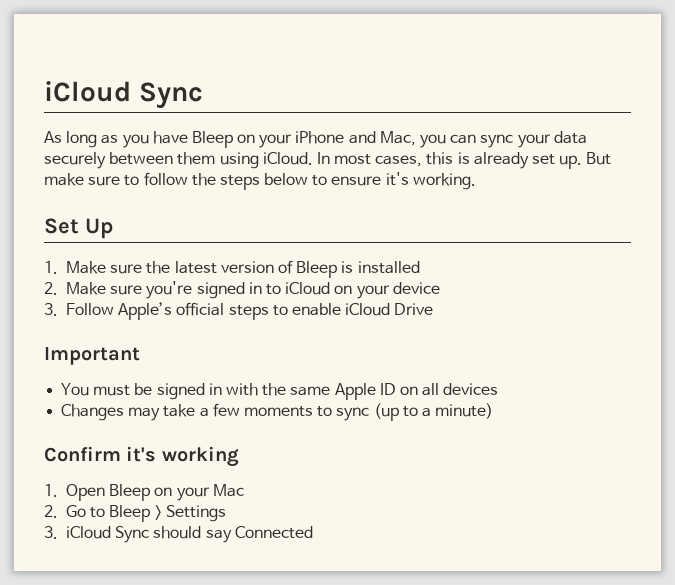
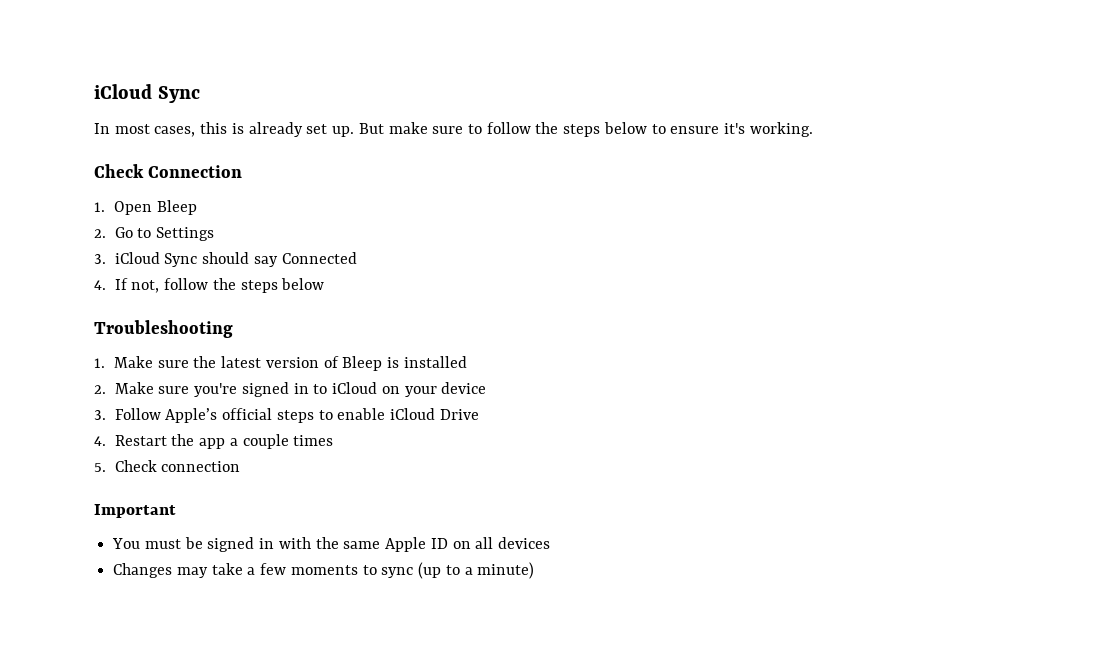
[44,131,587,148] [44,152,313,169] As long as you have Bleep on your iPhone and Mac, you can sync your data securely between them using iCloud. -> (200, 94) none
[44,218,113,239] Set Up -> [94,164,243,178] [94,200,197,215] [94,227,215,241] [94,252,357,267] [94,278,325,293] [94,320,233,338] Check Connection // 1. Open Bleep // 2. Go to Settings // 3. iCloud Sync should say Connected // 4. If not, follow the steps below // Troubleshooting
(434, 309) none -> [94,434,334,449] [94,460,241,472] // 4. Restart the app a couple times // 5. Check connection
[44,446,239,467] [44,484,244,501] [44,505,226,522] [44,526,313,543] // Confirm it's working // 1. Open Bleep on your Mac // 2. Go to Bleep > Settings // 3. iCloud Sync should say Connected -> (535, 570) none

